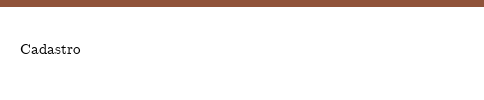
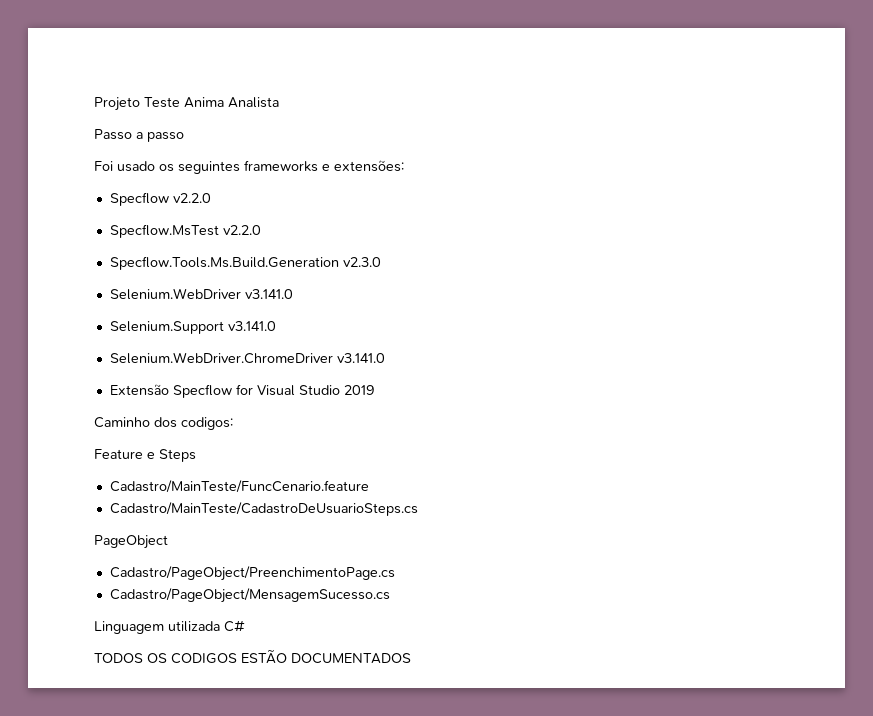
[20,44,81,54] Cadastro -> [94,97,279,111] [94,129,184,142] [94,160,404,174] [109,192,211,206] [109,224,261,238] [109,256,381,270] [109,288,293,300] [109,321,276,334] [109,352,385,364] [109,384,375,398] [94,417,233,430] [94,449,196,462] [109,480,369,493] [109,502,418,516] [94,535,168,549] [109,566,395,581] [109,588,390,603] [94,620,245,634] [94,649,411,664] Projeto Teste Anima Analista // Passo a passo // Foi usado os seguintes frameworks e extensões: // Specflow v2.2.0 // Specflow.MsTest v2.2.0 // Specflow.Tools.Ms.Build.Generation v2.3.0 // Selenium.WebDriver v3.141.0 // Selenium.Support v3.141.0 // Selenium.WebDriver.ChromeDriver v3.141.0 // Extensão Specflow for Visual Studio 2019 // Caminho dos codigos: // Feature e Steps // Cadastro/MainTeste/FuncCenario.feature // Cadastro/MainTeste/CadastroDeUsuarioSteps.cs // PageObject // Cadastro/PageObject/PreenchimentoPage.cs // Cadastro/PageObject/MensagemSucesso.cs // Linguagem utilizada C# // TODOS OS CODIGOS ESTÃO DOCUMENTADOS

